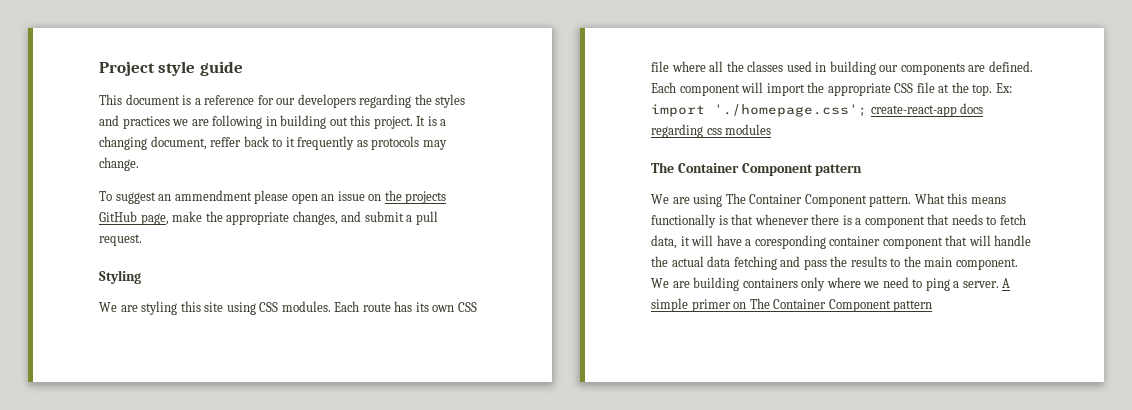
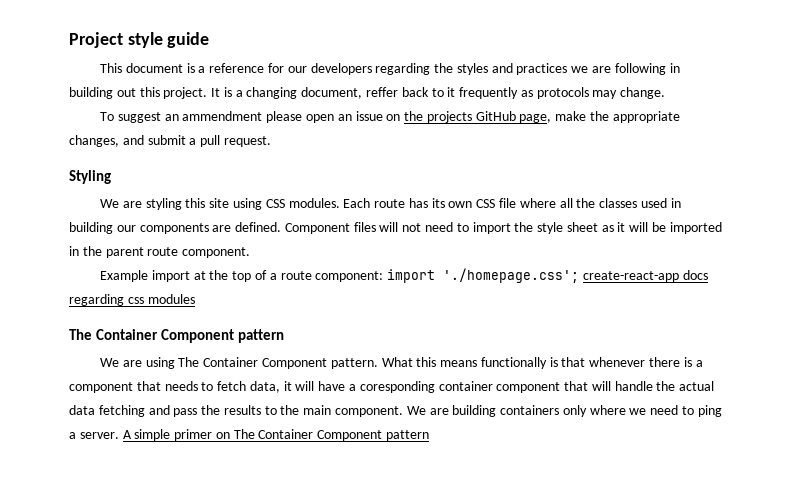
[651,82,1012,96] Each component will import the appropriate CSS file at the top. Ex: -> [284,222,722,234] [69,246,251,258] [100,270,384,282] Component files will not need to import the style sheet as it will be imported in the parent route component. // Example import at the top of a route component:

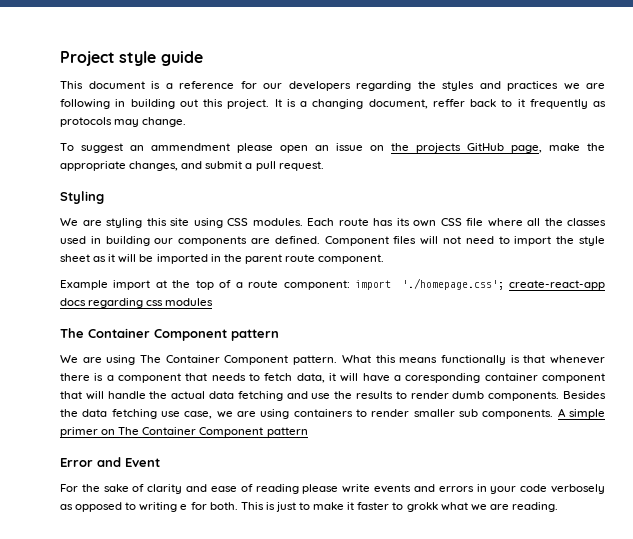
[173,408,198,417] pass -> [311,393,331,399] use
[280,405,722,417] [69,432,119,439] the main component. We are building containers only where we need to ping a server. -> [410,391,607,401] [60,409,554,419] render dumb components. Besides the data fetching use case, we are using containers to render smaller sub components.
(430, 435) none -> [60,457,160,467] [60,484,605,494] [60,502,558,512] // Error and Event // For the sake of clarity and ease of reading please write events and errors in your code verbosely as opposed to writing e for both. This is just to make it faster to grokk what we are reading.

